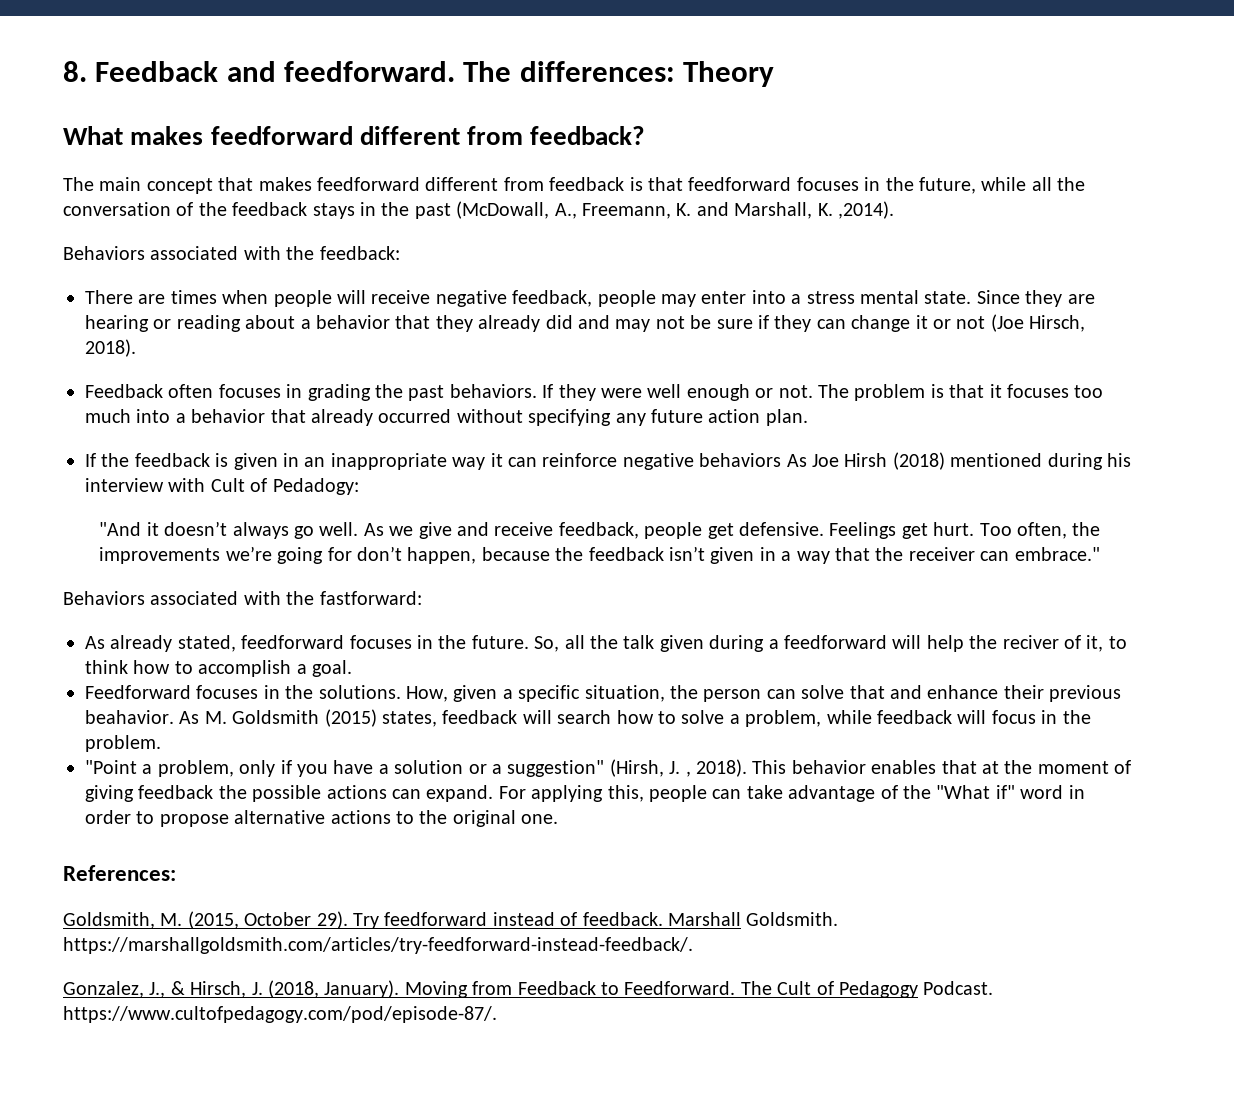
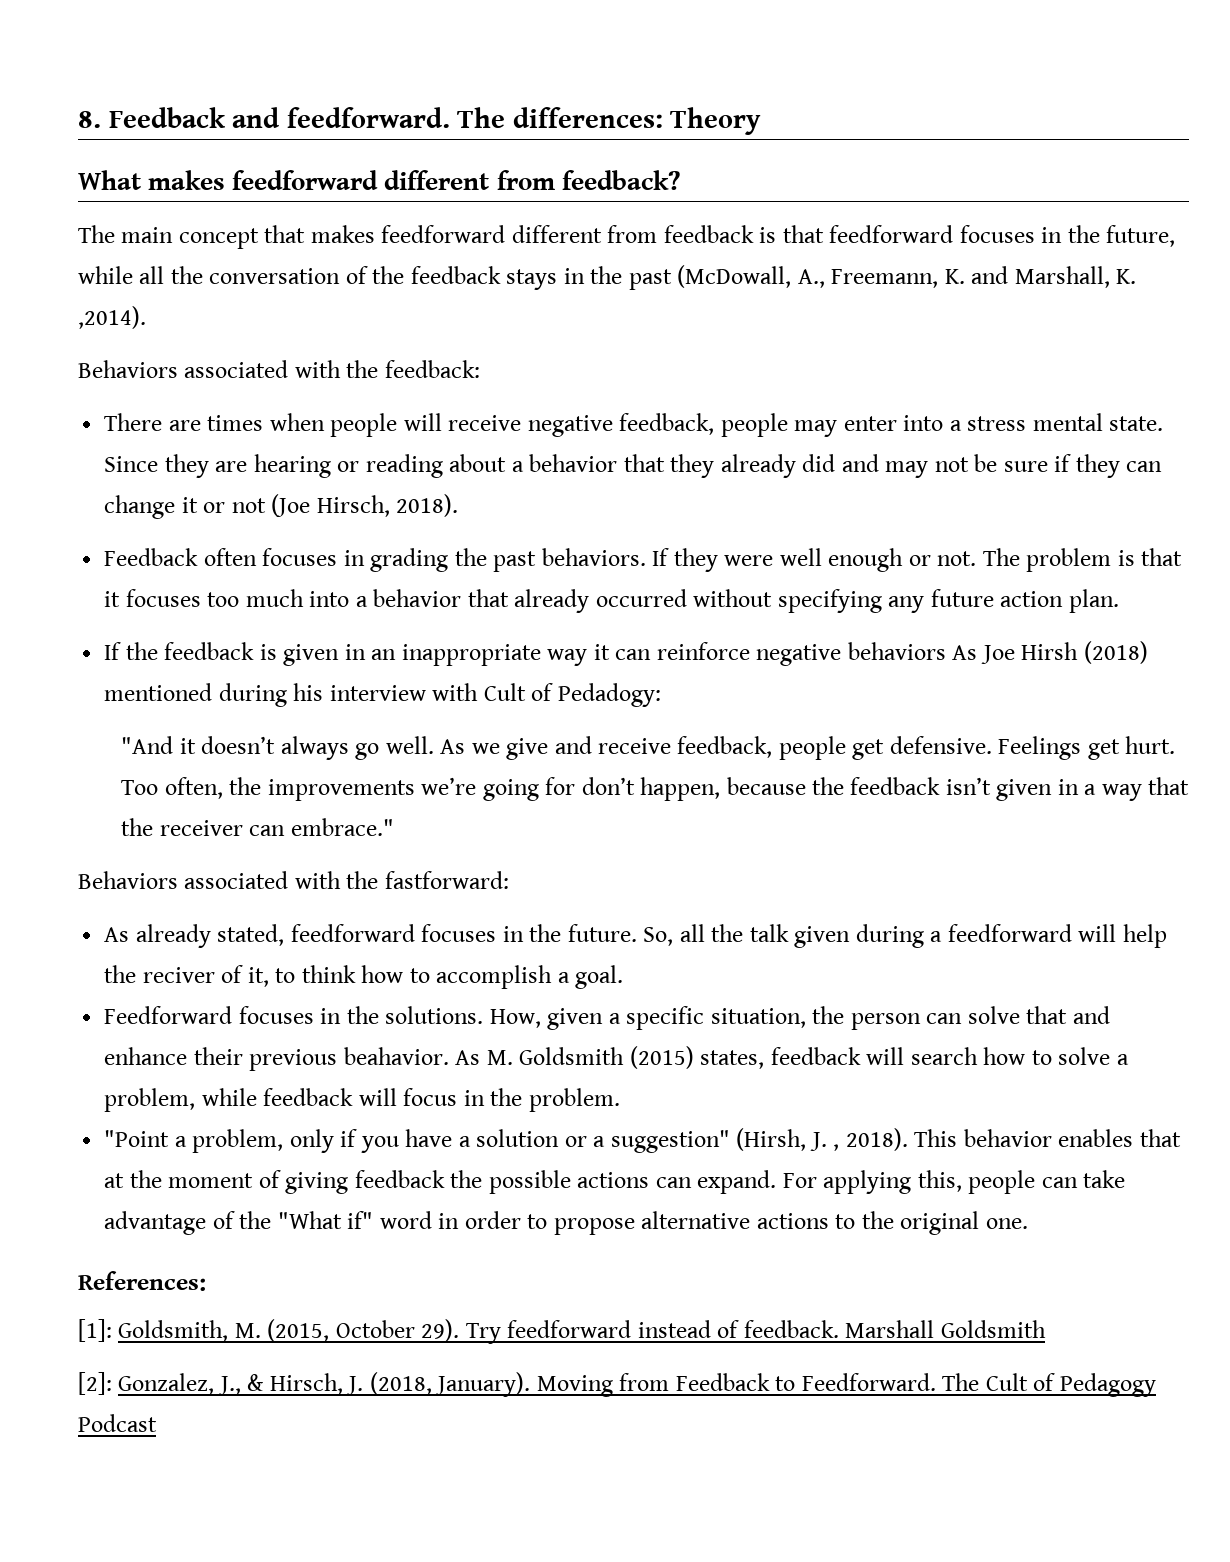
(176, 873) none -> [78,1319,112,1342] [1]:
[746,912,839,926] [63,937,693,954] Goldsmith. https://marshallgoldsmith.com/articles/try-feedforward-instead-feedback/. // -> [940,1320,1046,1338] [78,1372,112,1395] Goldsmith // [2]:
[923,981,994,995] [63,1006,497,1023] Podcast. https://www.cultofpedagogy.com/pod/episode-87/. -> [78,1414,157,1432] Podcast

